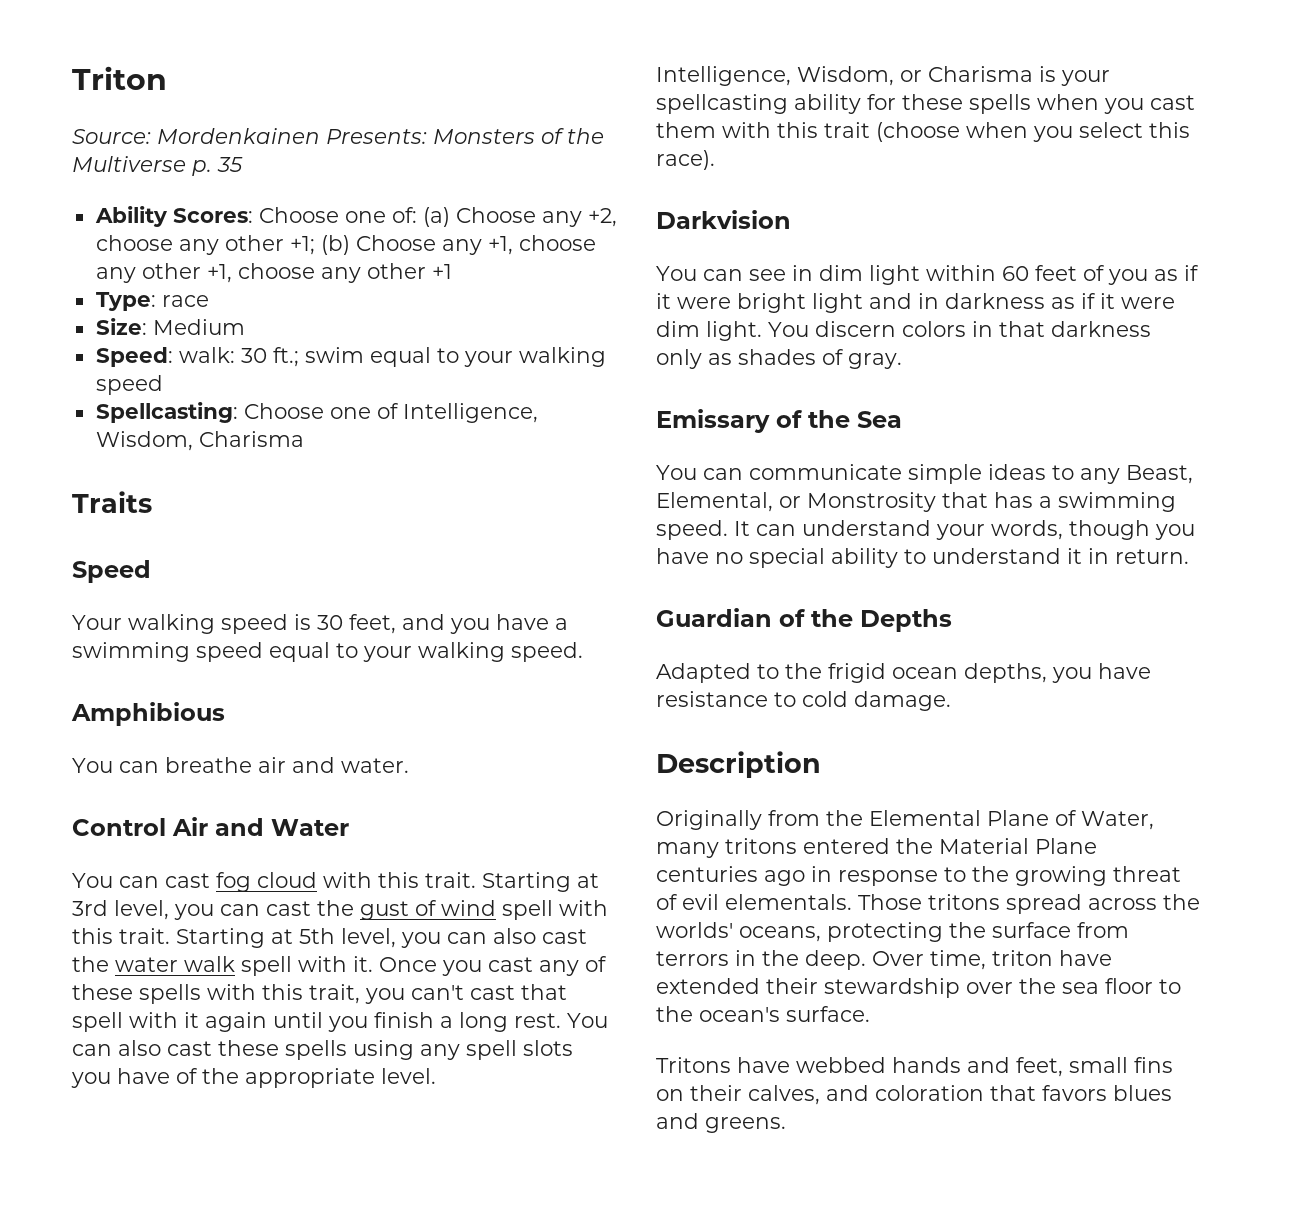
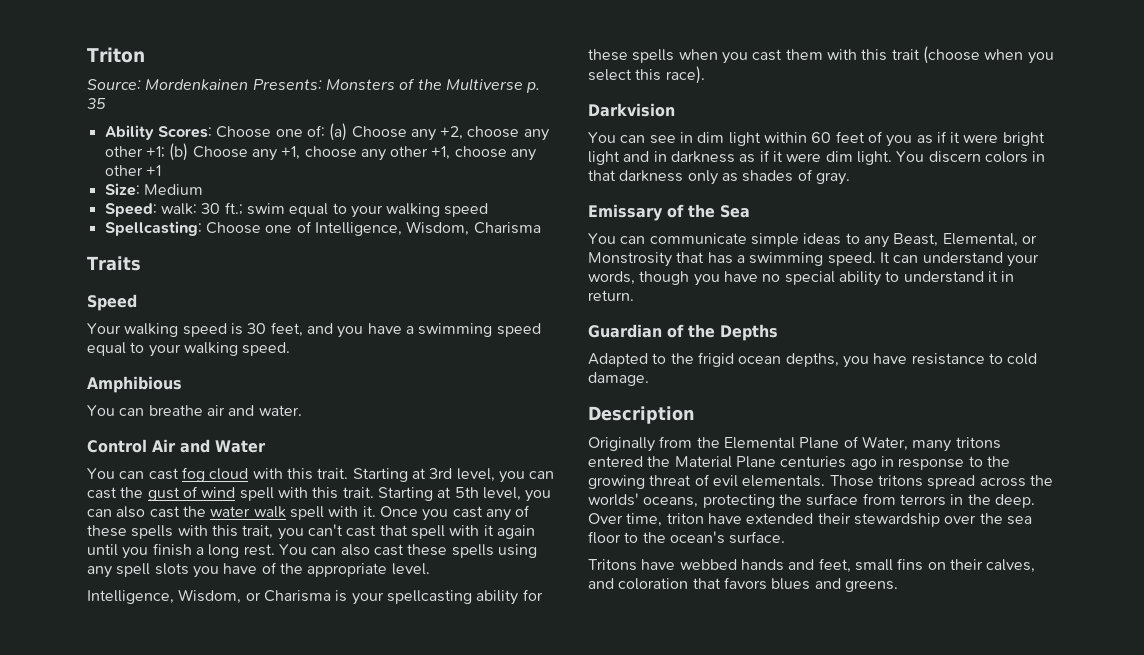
[95,292,209,311] // Type: race -> (161, 170) none

